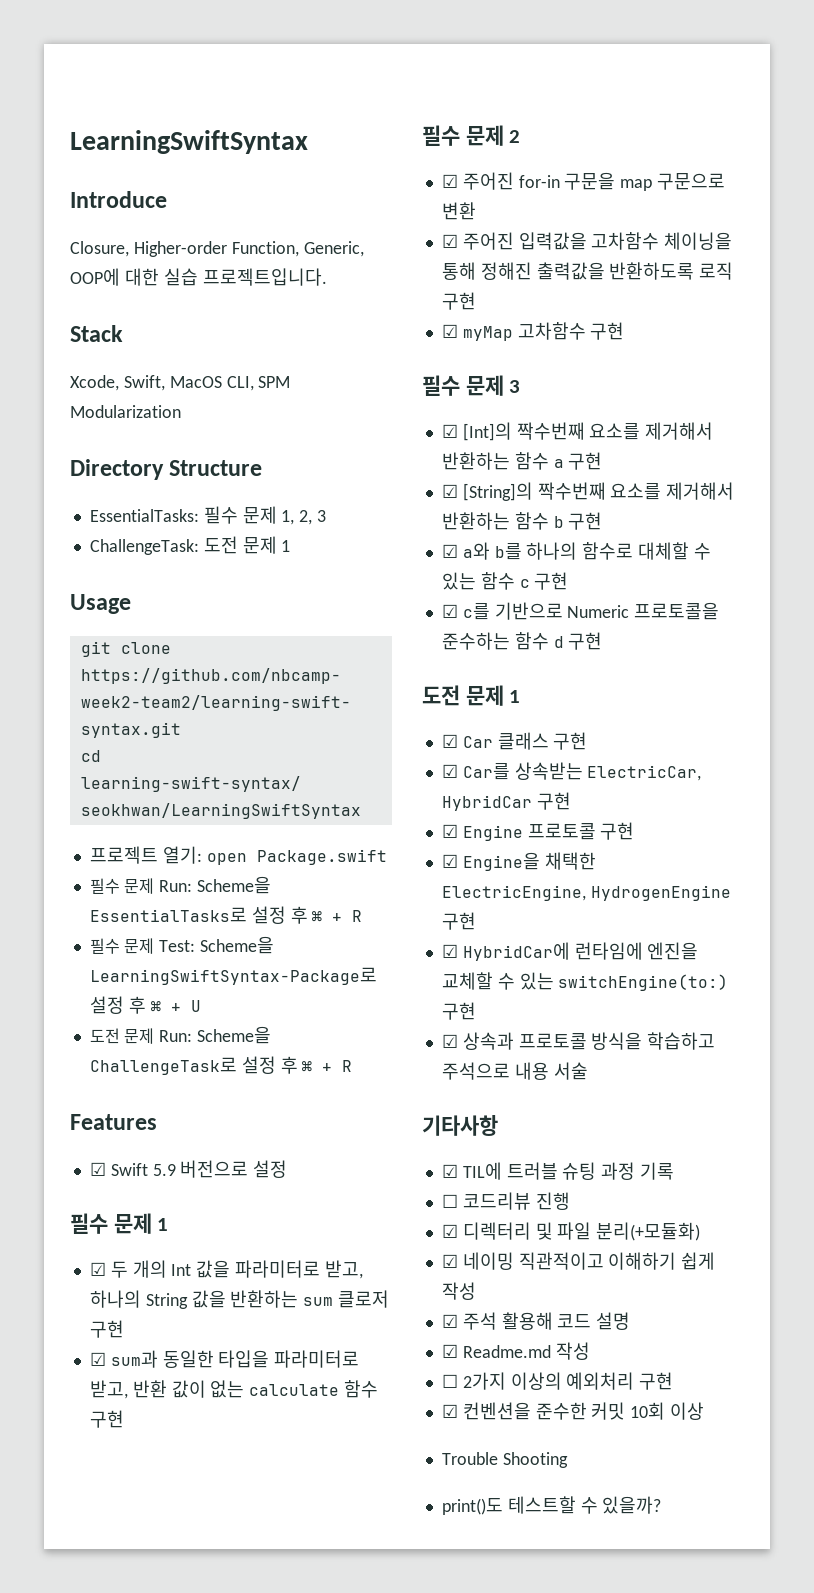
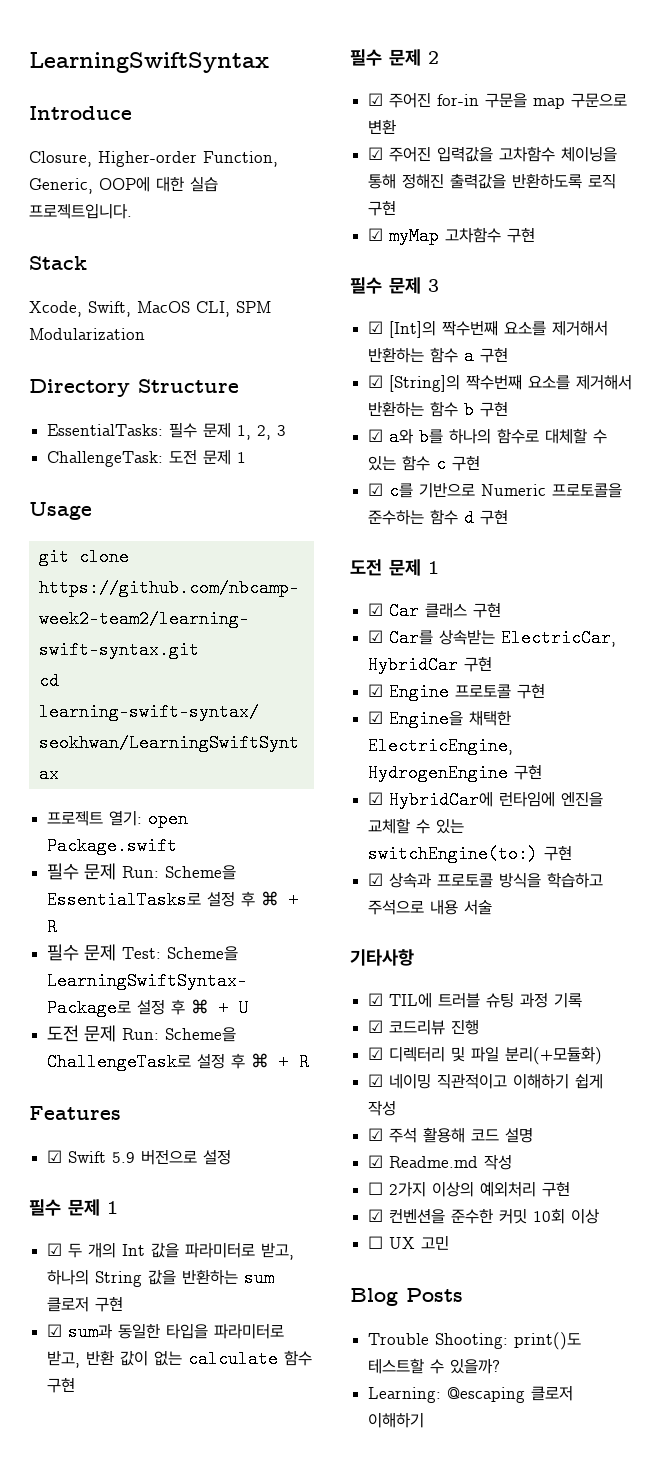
[441,1194,458,1208] ☐ -> [368,1020,384,1033] ☑
(705, 1411) none -> [368,1236,450,1250] [350,1288,463,1306] // ☐ UX 고민 // Blog Posts
[502,1452,568,1468] Shooting // -> [435,1333,509,1349] Shooting:
(662, 1505) none -> [368,1385,574,1403] [368,1412,425,1428] // Learning: @escaping 클로저 이해하기

